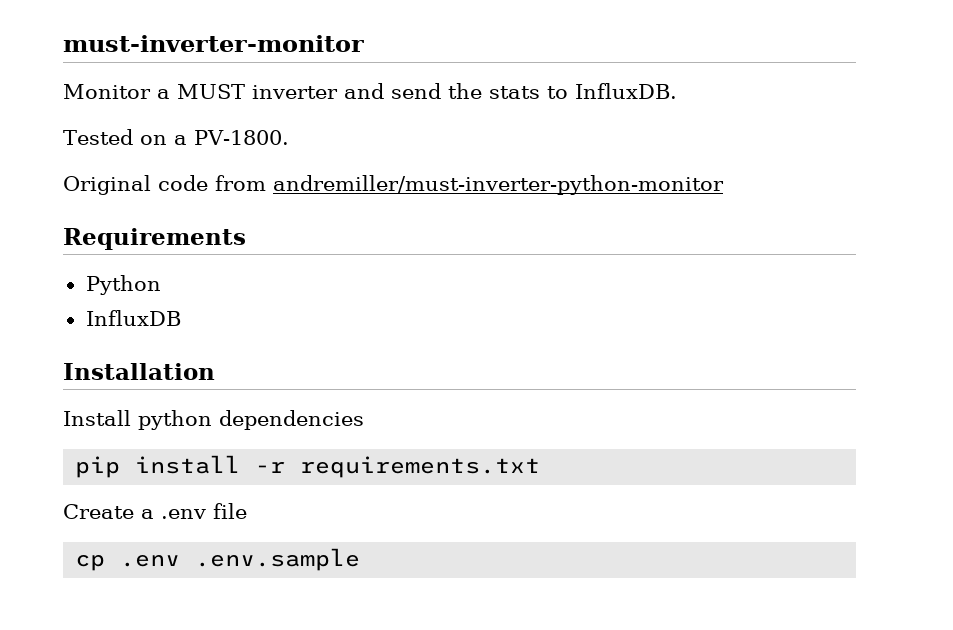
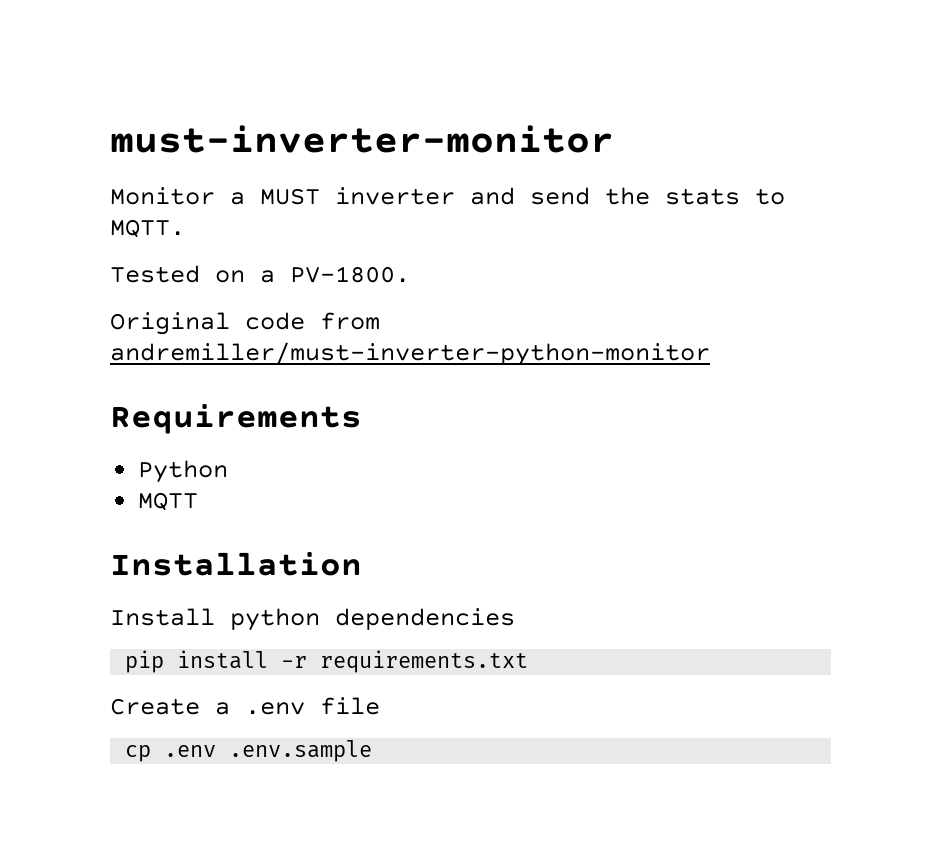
[575,83,677,99] InfluxDB. -> [110,219,185,238] MQTT.
[85,310,181,326] InfluxDB -> [138,492,199,511] MQTT

